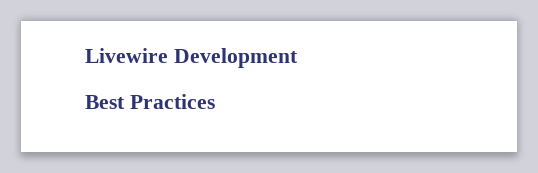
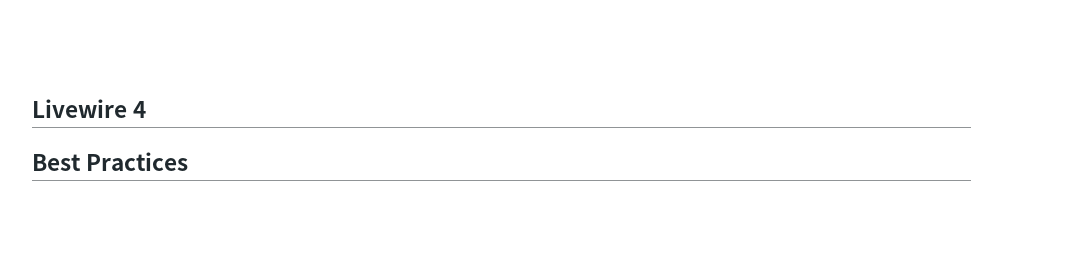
[173,48,298,68] Development -> [133,101,147,118] 4

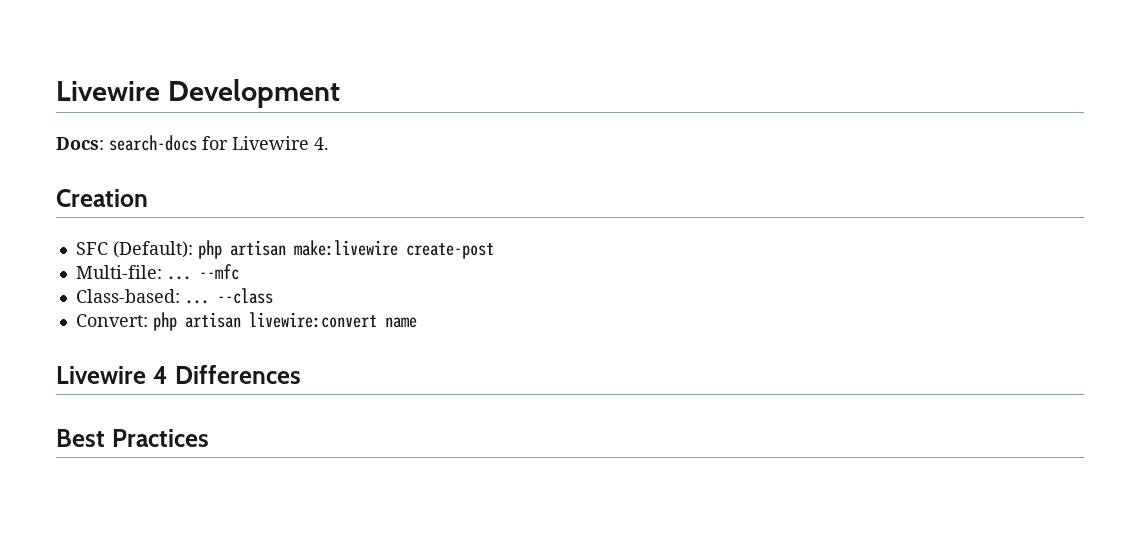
[32,99,127,118] Livewire -> [56,79,340,108] [56,135,329,151] [56,189,148,207] [75,240,494,259] [75,264,239,280] [75,288,273,304] [75,312,417,331] [56,366,146,384] Livewire Development // Docs: search-docs for Livewire 4. // Creation // SFC (Default): php artisan make:livewire create-post // Multi-file: ... --mfc // Class-based: ... --class // Convert: php artisan livewire:convert name // Livewire
(147, 109) none -> [174,365,301,384] Differences

